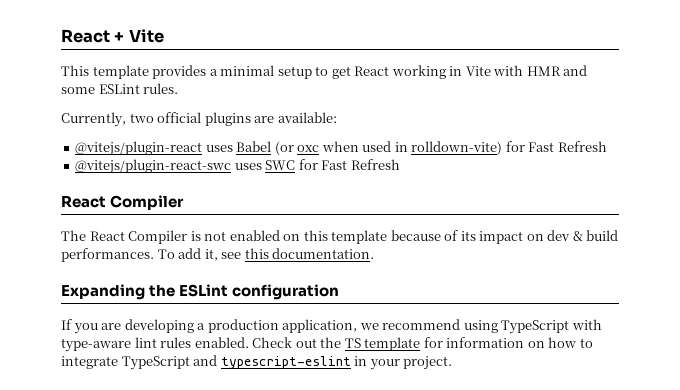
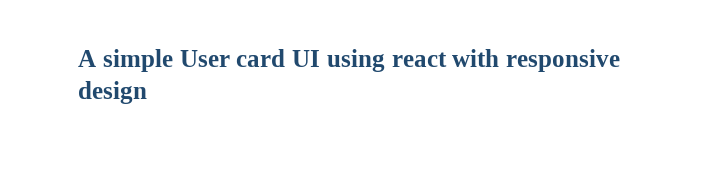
[61,29,164,43] [61,65,588,79] [61,83,179,94] [61,112,337,127] [75,141,607,156] [75,159,400,174] [61,195,185,210] [61,230,619,244] [61,248,375,262] [61,284,340,300] [61,319,602,334] [61,337,593,352] [61,355,453,370] React + Vite // This template provides a minimal setup to get React working in Vite with HMR and some ESLint rules. // Currently, two official plugins are available: // @vitejs/plugin-react uses Babel (or oxc when used in rolldown-vite) for Fast Refresh // @vitejs/plugin-react-swc uses SWC for Fast Refresh // React Compiler // The React Compiler is not enabled on this template because of its impact on dev & build performances. To add it, see this documentation. // Expanding the ESLint configuration // If you are developing a production application, we recommend using TypeScript with type-aware lint rules enabled. Check out the TS template for information on how to integrate TypeScript and typescript-eslint in your project. -> [78,49,620,72] [78,81,147,104] A simple User card UI using react with responsive design

